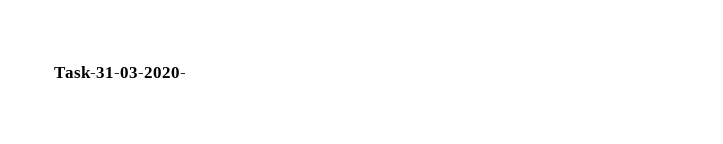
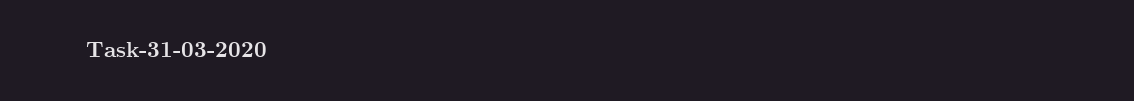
[54,66,186,78] Task-31-03-2020- -> [86,42,267,57] Task-31-03-2020

